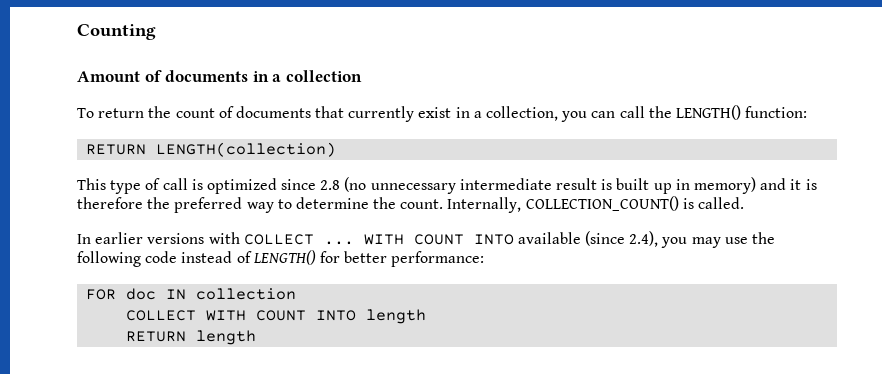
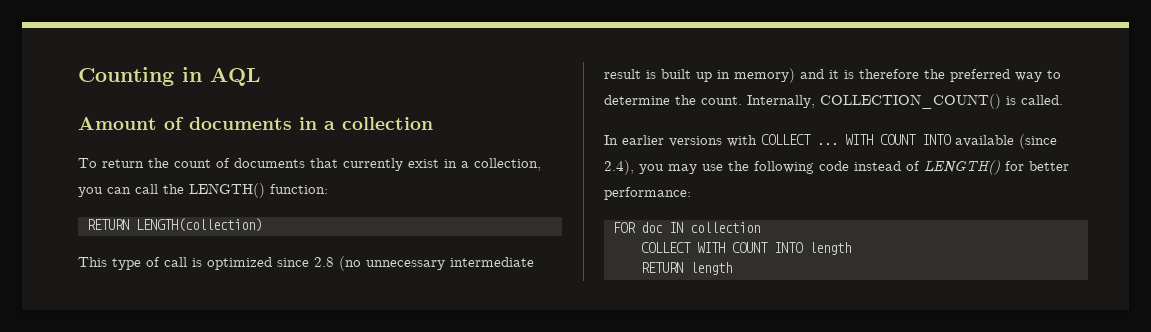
(156, 32) none -> [182,67,261,86] in AQL

